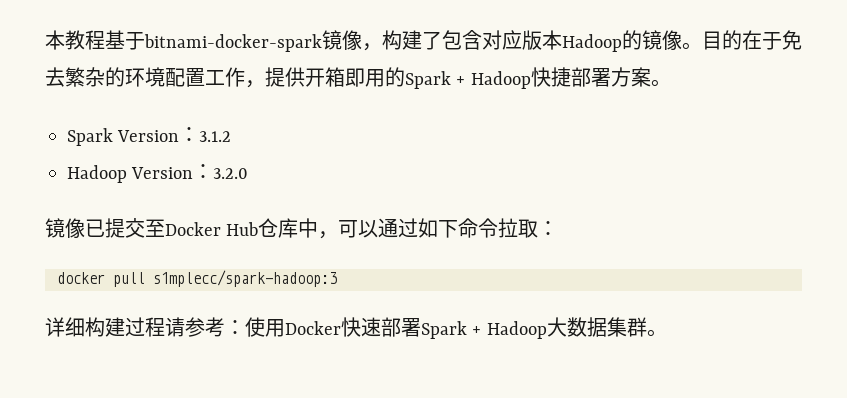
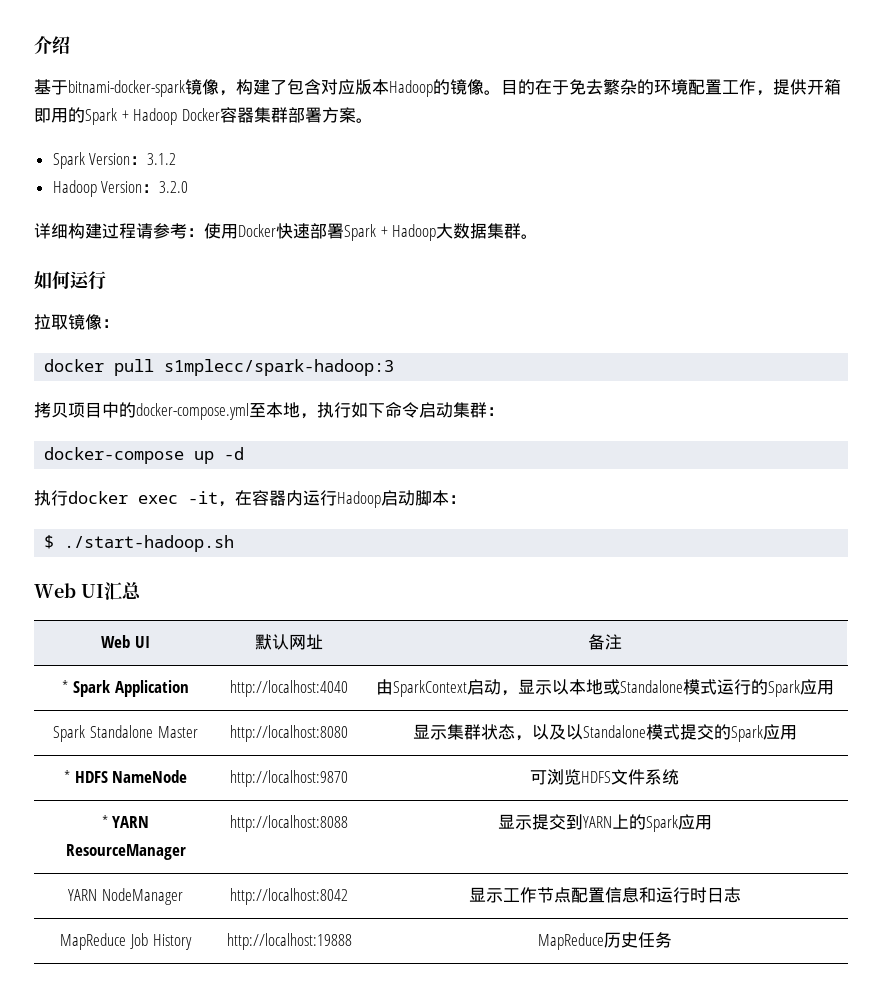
[45,30,105,50] 本教程 -> [34,36,70,54] 介绍 //
[530,67,571,87] 快捷 -> [181,107,288,123] Docker容器集群
[45,218,559,239] [57,270,337,287] // 镜像已提交至Docker Hub仓库中，可以通过如下命令拉取： // docker pull s1mplecc/spark-hadoop:3 -> (189, 187) none
(667, 333) none -> [34,271,106,290] [34,314,119,330] [44,359,395,376] [34,402,504,420] [44,447,245,464] [34,490,466,508] [44,535,235,552] [34,582,141,600] [101,635,150,648] [255,634,323,650] [587,634,622,650] [62,680,189,697] [230,680,348,697] [375,679,834,697] [53,725,198,742] [230,725,348,742] [412,724,797,742] [63,770,188,783] [230,770,348,787] [530,769,679,785] [101,815,150,828] [65,844,186,860] [230,815,348,832] [497,814,712,832] [68,888,183,905] [230,888,348,905] [468,887,741,903] [60,933,192,950] [226,933,352,950] [537,932,672,950] // 如何运行 // 拉取镜像： // docker pull s1mplecc/spark-hadoop:3 // 拷贝项目中的docker-compose.yml至本地，执行如下命令启动集群： // docker-compose up -d // 执行docker exec -it，在容器内运行Hadoop启动脚本： // $ ./start-hadoop.sh // Web UI汇总 // Web UI | 默认网址 | 备注 // * Spark Application | http://localhost:4040 | 由SparkContext启动，显示以本地或Standalone模式运行的Spark应用 // Spark Standalone Master | http://localhost:8080 | 显示集群状态，以及以Standalone模式提交的Spark应用 // * HDFS NameNode | http://localhost:9870 | 可浏览HDFS文件系统 // * YARN ResourceManager | http://localhost:8088 | 显示提交到YARN上的Spark应用 // YARN NodeManager | http://localhost:8042 | 显示工作节点配置信息和运行时日志 // MapReduce Job History | http://localhost:19888 | MapReduce历史任务

